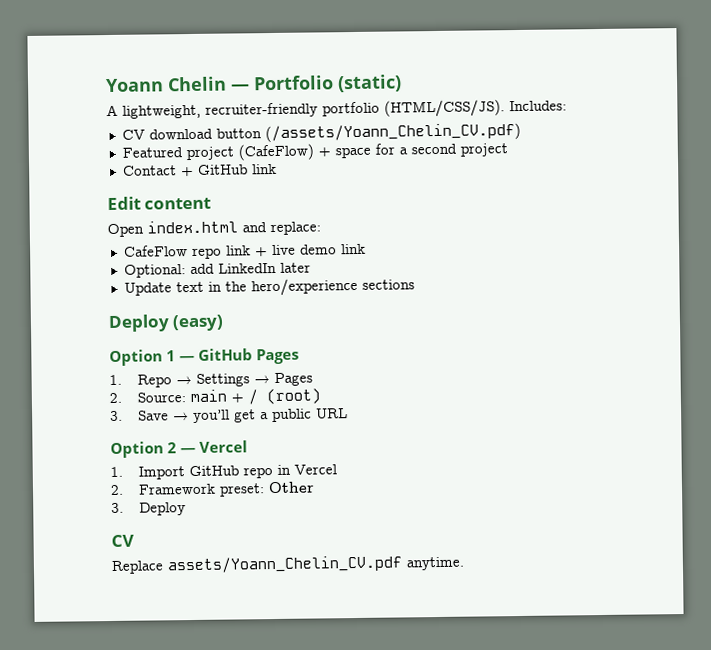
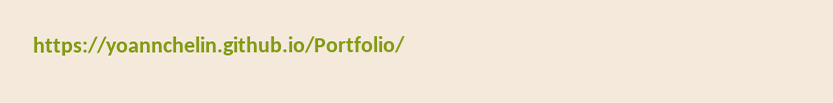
[105,74,402,93] [106,99,567,119] [121,122,521,143] [121,143,508,161] [122,163,277,177] [107,196,212,211] [107,220,321,238] [123,243,366,260] [123,262,311,278] [123,277,415,297] [108,314,225,333] [109,348,300,367] [109,372,314,388] [109,388,322,405] [110,408,349,423] [110,440,249,459] [110,464,338,480] [110,481,316,497] [111,502,187,516] [111,534,135,547] [111,555,464,574] Yoann Chelin — Portfolio (static) // A lightweight, recruiter‑friendly portfolio (HTML/CSS/JS). Includes: // CV download button (/assets/Yoann_Chelin_CV.pdf) // Featured project (CafeFlow) + space for a second project // Contact + GitHub link // Edit content // Open index.html and replace: // CafeFlow repo link + live demo link // Optional: add LinkedIn later // Update text in the hero/experience sections // Deploy (easy) // Option 1 — GitHub Pages // 1. Repo → Settings → Pages // 2. Source: main + / (root) // 3. Save → you’ll get a public URL // Option 2 — Vercel // 1. Import GitHub repo in Vercel // 2. Framework preset: Other // 3. Deploy // CV // Replace assets/Yoann_Chelin_CV.pdf anytime. -> [32,36,406,56] https://yoannchelin.github.io/Portfolio/

